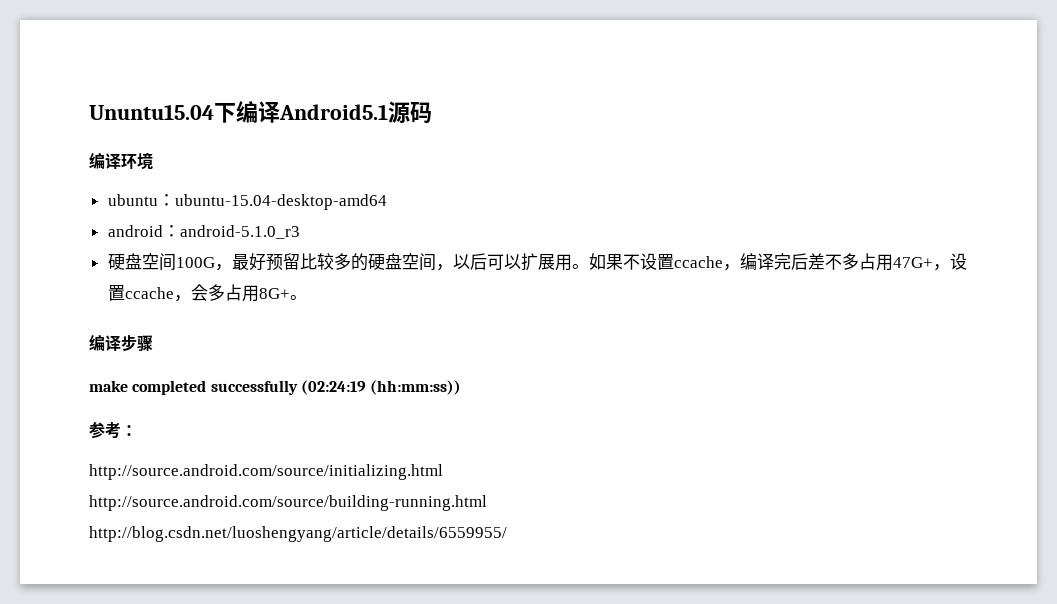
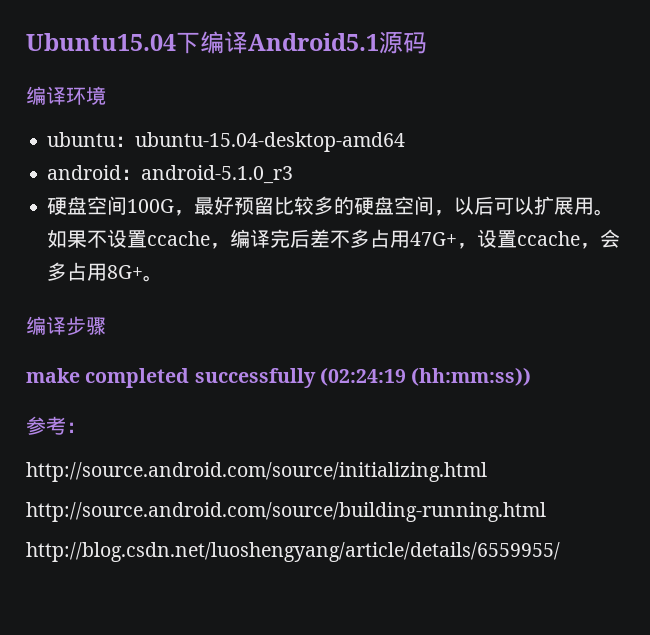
[89,104,214,120] Ununtu15.04 -> [26,33,176,51] Ubuntu15.04

